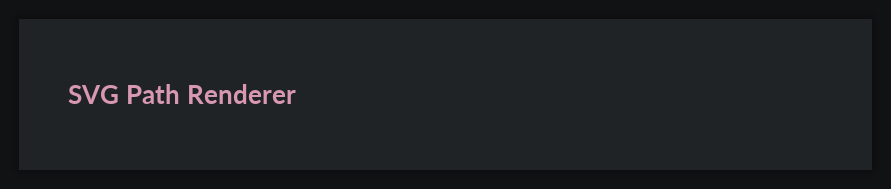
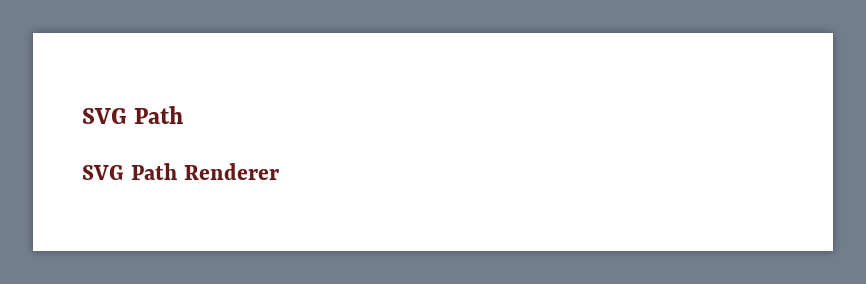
[68,84,181,104] SVG Path -> [82,106,184,124] [82,163,177,180] SVG Path // SVG Path

